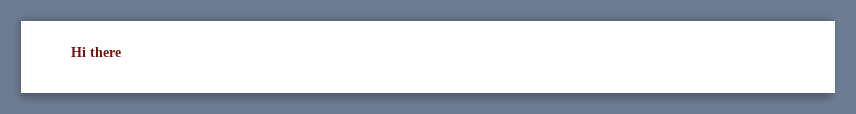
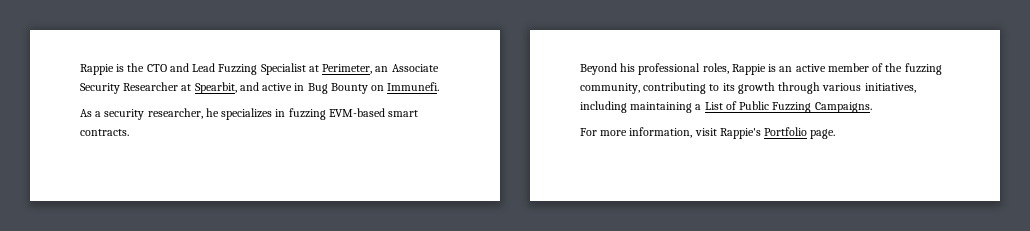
[71,47,121,57] Hi there -> [80,63,439,75] [80,82,440,94] [80,108,419,120] [80,129,129,136] [580,63,942,75] [580,82,916,94] [580,101,872,113] [580,127,836,139] Rappie is the CTO and Lead Fuzzing Specialist at Perimeter, an Associate Security Researcher at Spearbit, and active in Bug Bounty on Immunefi. // As a security researcher, he specializes in fuzzing EVM-based smart contracts. // Beyond his professional roles, Rappie is an active member of the fuzzing community, contributing to its growth through various initiatives, including maintaining a List of Public Fuzzing Campaigns. // For more information, visit Rappie's Portfolio page.

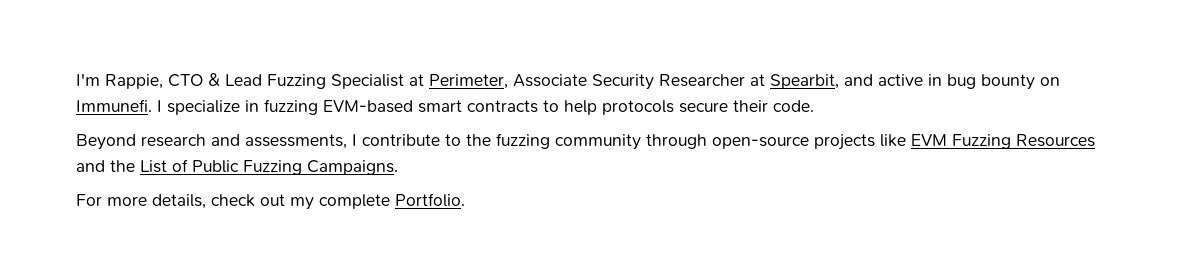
[80,63,189,75] Rappie is the CTO and -> [76,73,220,89] I'm Rappie, CTO &
[375,66,389,72] an -> (508, 81) none
[307,83,368,94] Bug Bounty -> [947,74,1035,90] bug bounty
[80,108,419,120] [80,129,129,136] [580,63,942,75] [580,82,916,94] [580,101,702,113] // As a security researcher, he specializes in fuzzing EVM-based smart contracts. // Beyond his professional roles, Rappie is an active member of the fuzzing community, contributing to its growth through various initiatives, including maintaining a -> [157,99,814,115] [76,133,1095,150] [76,160,135,172] I specialize in fuzzing EVM-based smart contracts to help protocols secure their code. // Beyond research and assessments, I contribute to the fuzzing community through open-source projects like EVM Fuzzing Resources and the
[629,127,836,139] information, visit Rappie's Portfolio page. -> [152,193,465,210] details, check out my complete Portfolio.

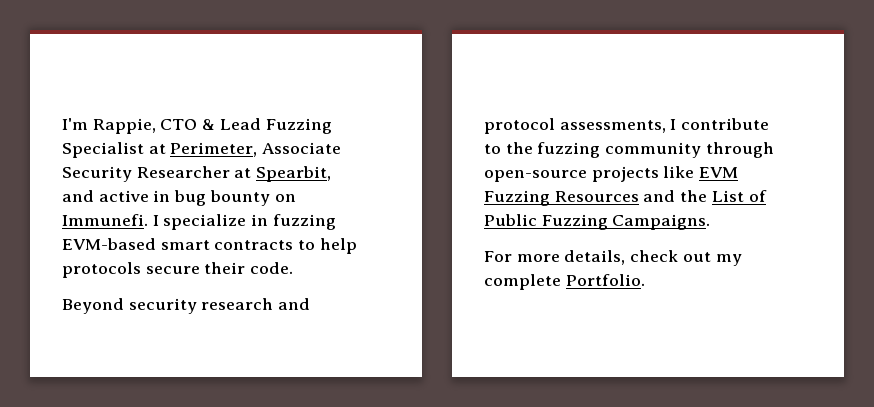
(136, 142) none -> [128,298,197,314] security
(240, 140) none -> [484,118,555,134] protocol

